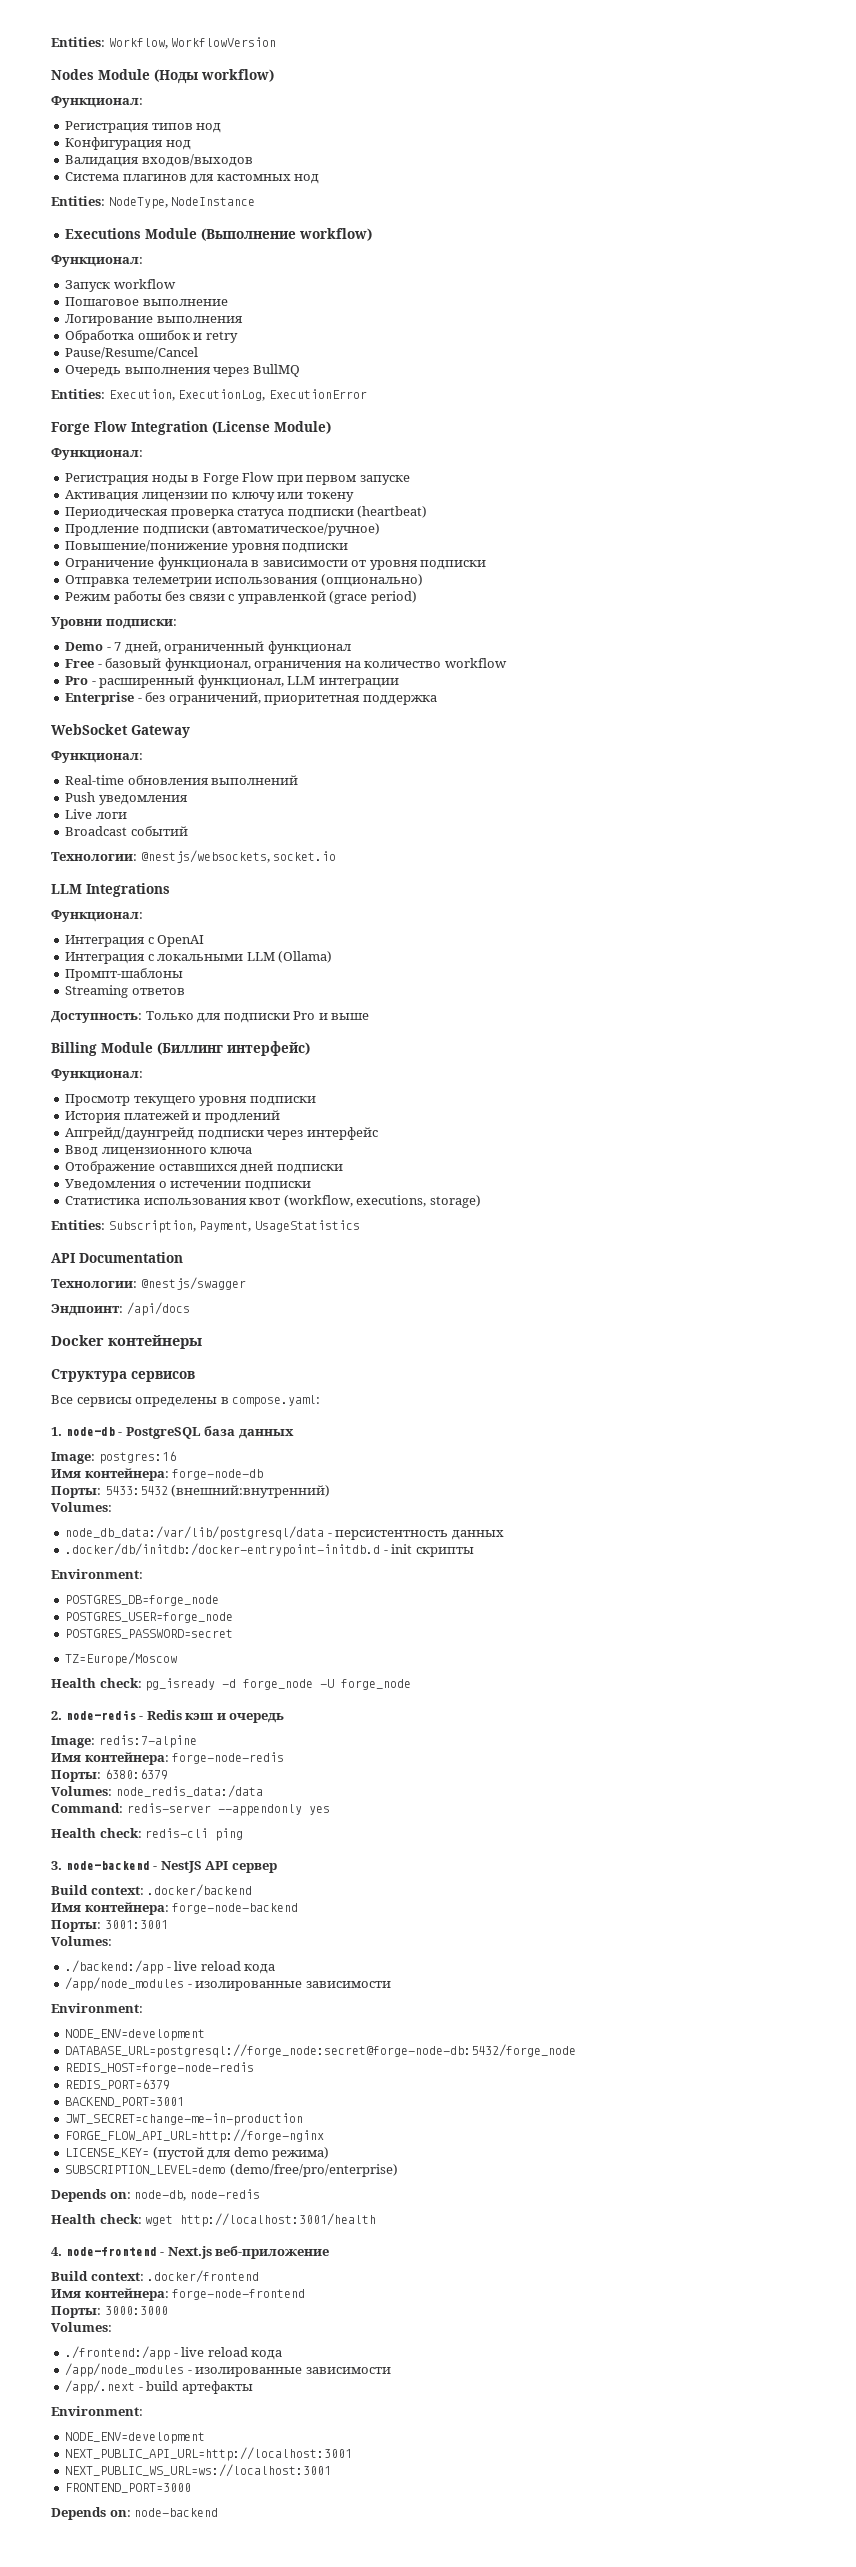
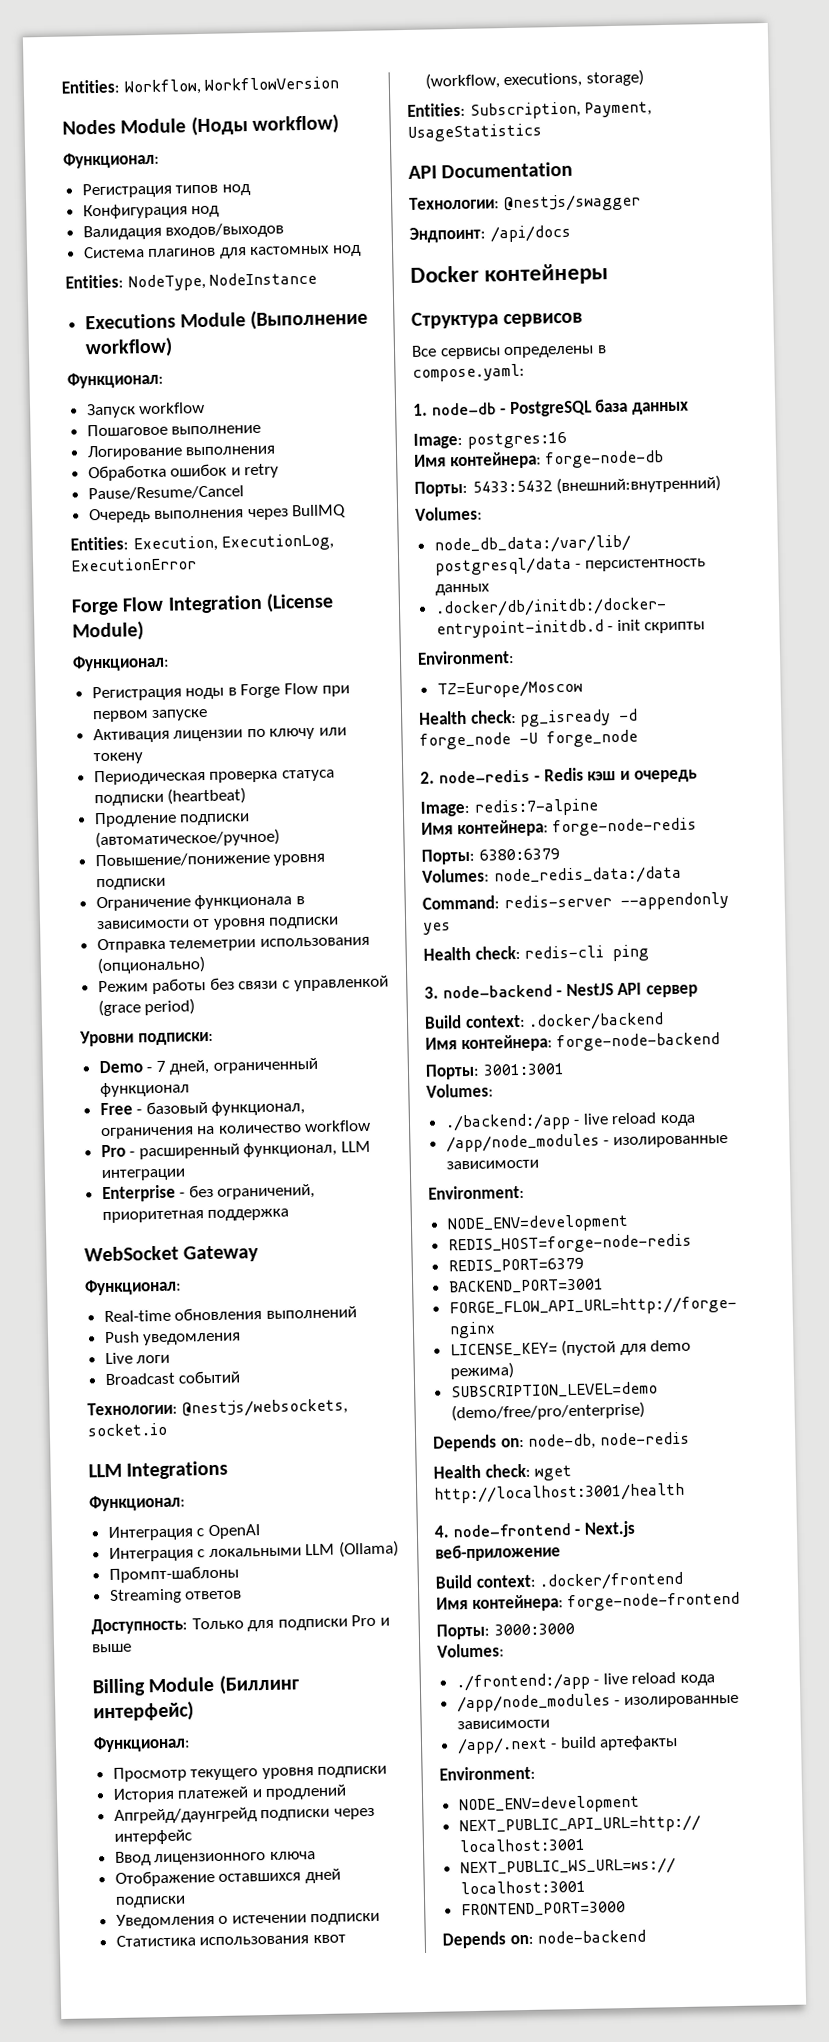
[65,1595,220,1606] [65,1612,234,1623] [65,1629,234,1639] // POSTGRES_DB=forge_node // POSTGRES_USER=forge_node // POSTGRES_PASSWORD=secret -> (515, 657) none
[65,2044,577,2058] // DATABASE_URL=postgresql://forge_node:secret@forge-node-db:5432/forge_node -> (629, 1223) none
[65,2113,304,2126] // JWT_SECRET=change-me-in-production -> (604, 1286) none

